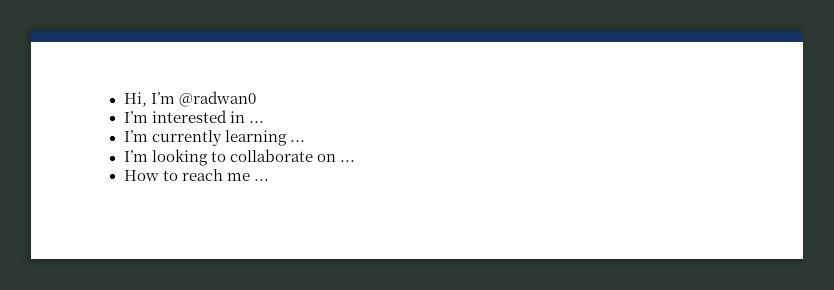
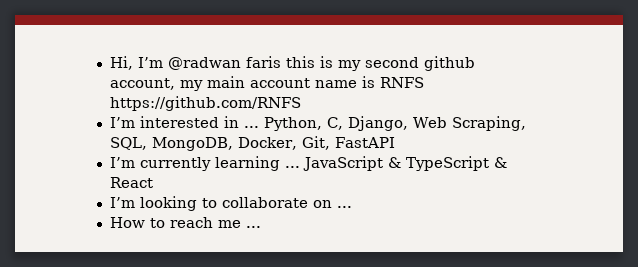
[178,91,256,107] [123,110,264,123] @radwan0 // I’m interested in ... -> [167,56,475,71] [109,76,424,91] [109,96,301,111] [109,116,526,131] [109,136,395,151] @radwan faris this is my second github account, my main account name is RNFS https://github.com/RNFS // I’m interested in ... Python, C, Django, Web Scraping, SQL, MongoDB, Docker, Git, FastAPI
(305, 141) none -> [302,156,507,171] [109,177,153,188] JavaScript & TypeScript & React

